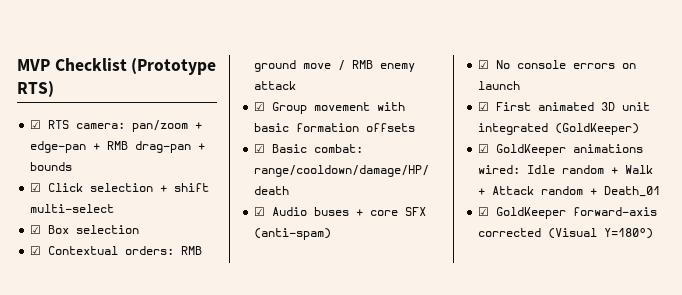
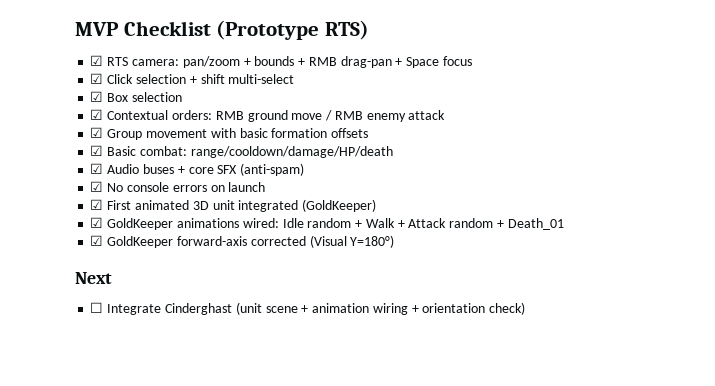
[30,141,87,153] edge-pan -> [254,56,295,66] bounds
[30,162,73,171] bounds -> [406,56,472,68] Space focus
(654, 233) none -> [75,272,112,284] [90,302,526,315] // Next // ☐ Integrate Cinderghast (unit scene + animation wiring + orientation check)

